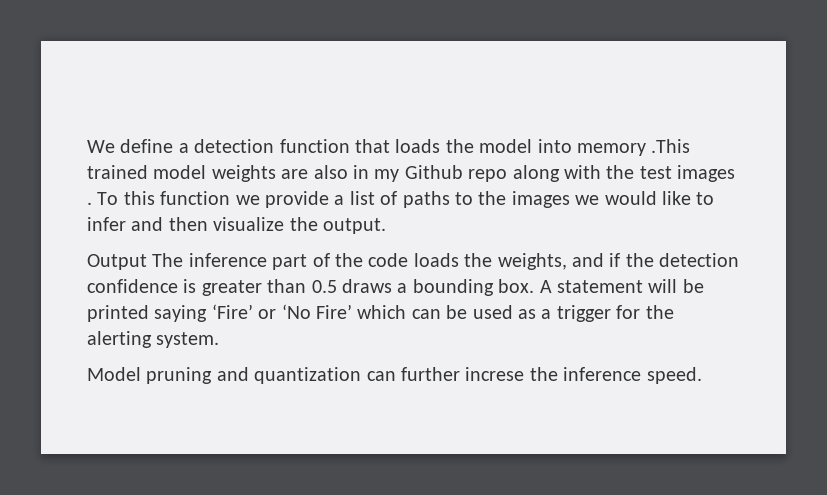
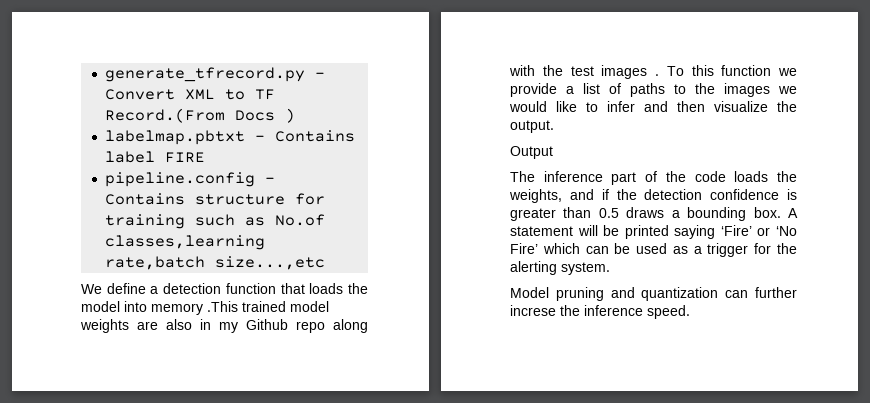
(87, 146) none -> [104,67,325,82] [104,89,275,100] [104,108,295,123] [104,130,355,145] [104,151,205,163] [104,172,275,187] [104,193,325,205] [104,214,325,229] [104,235,265,250] [104,256,325,270] generate_tfrecord.py – Convert XML to TF Record.(From Docs ) // labelmap.pbtxt – Contains label FIRE // pipeline.config – Contains structure for training such as No.of classes,learning rate,batch size...,etc //
(147, 262) none -> (553, 152) //

